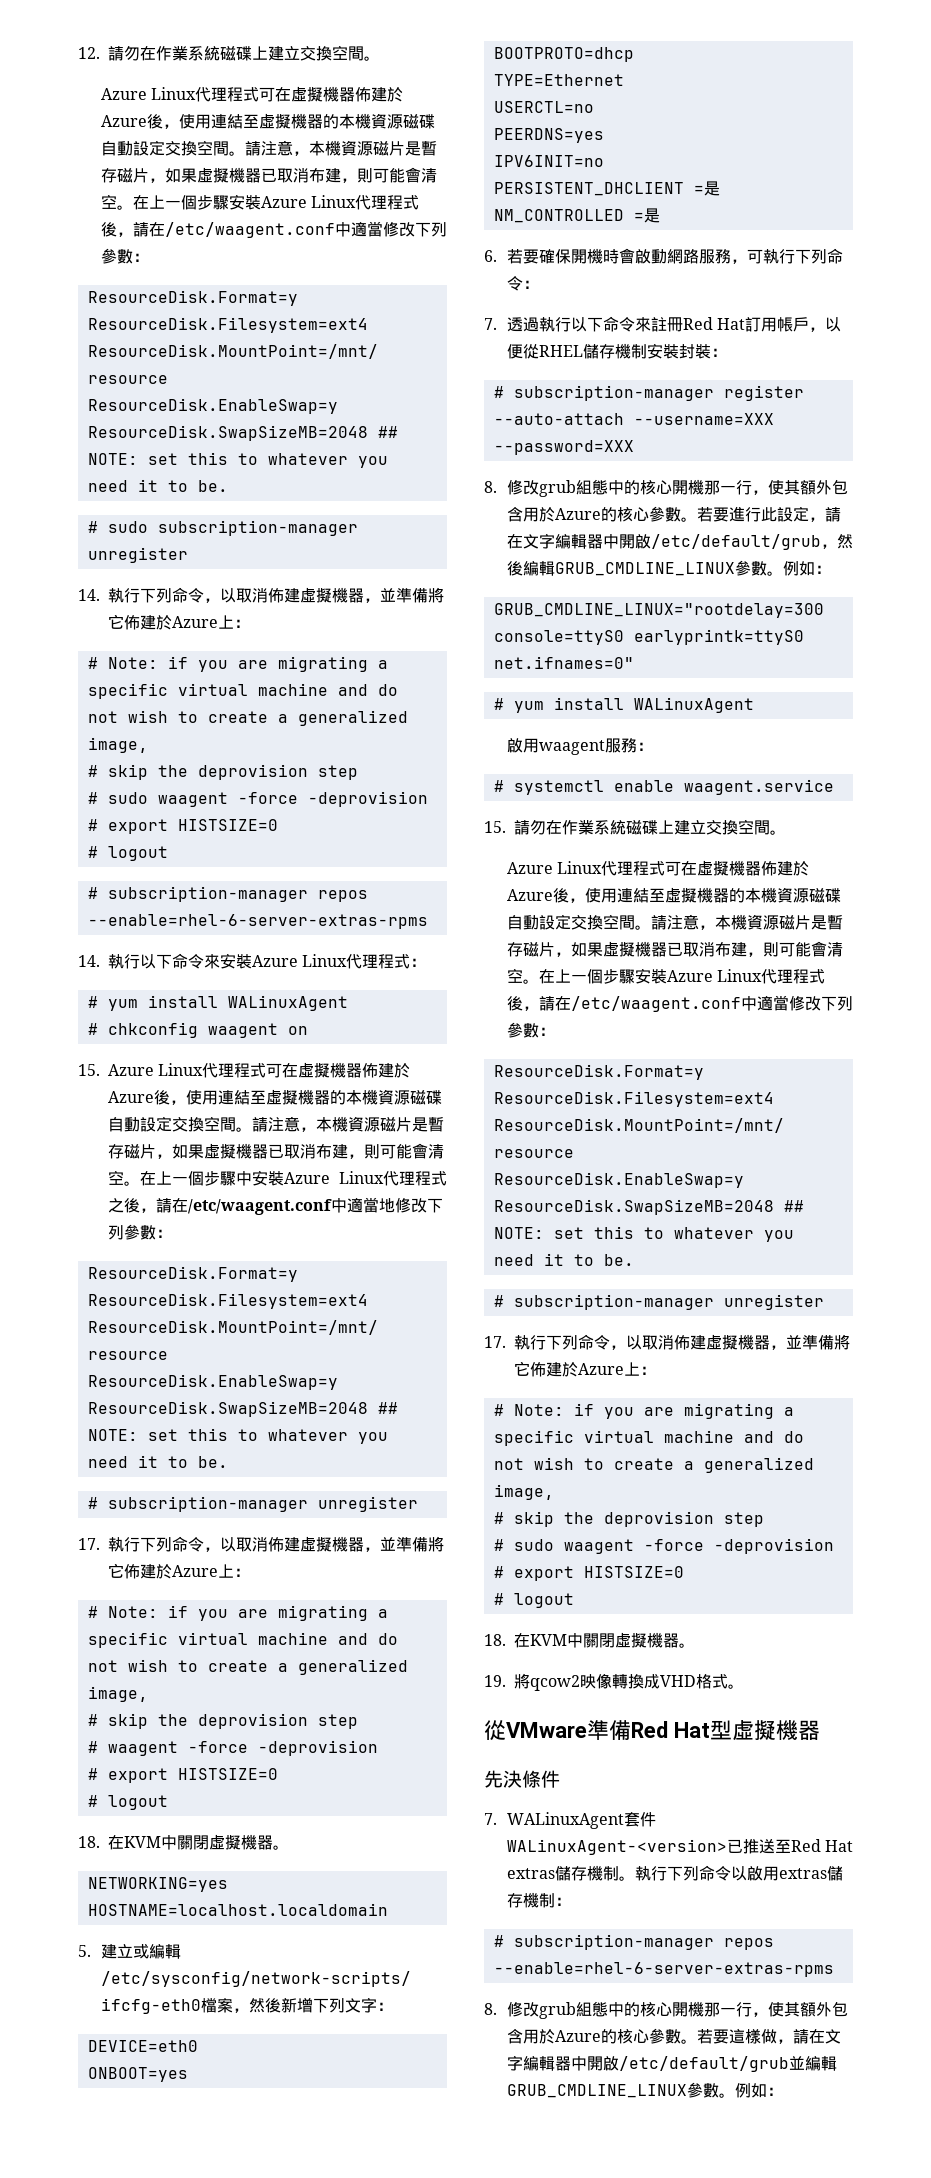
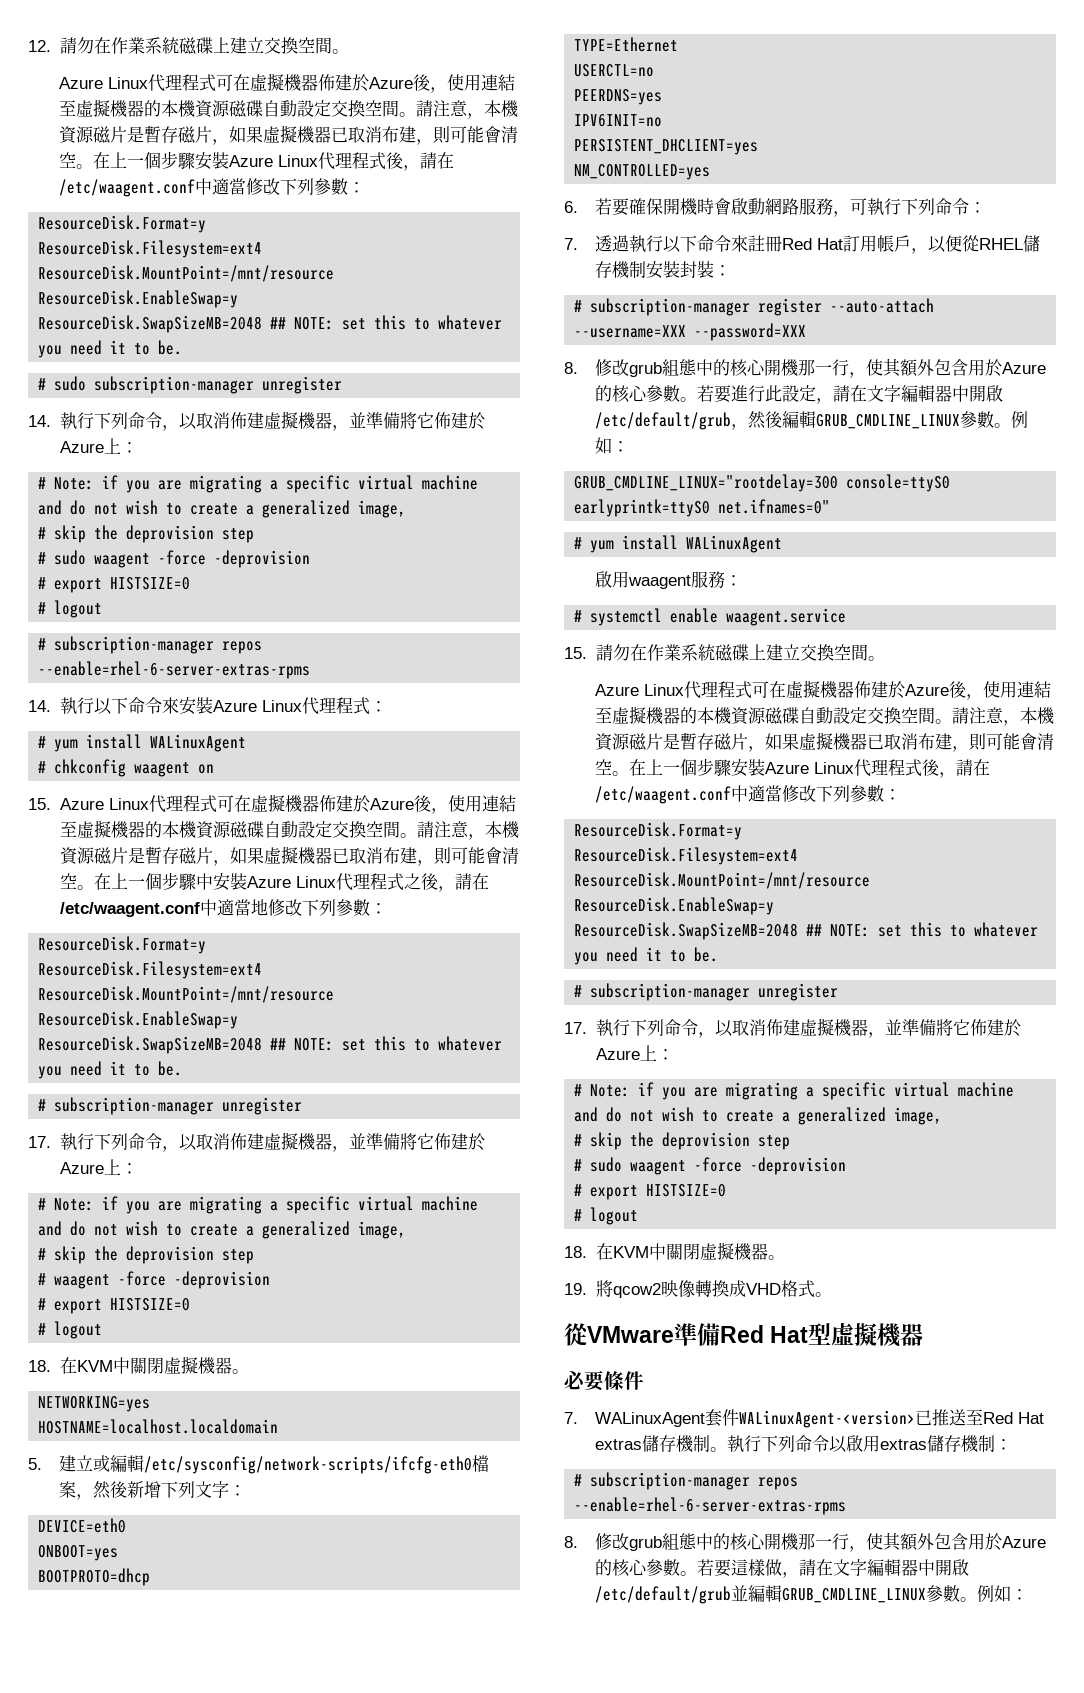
[493,181,720,196] [493,208,660,223] PERSISTENT_DHCLIENT =是NM_CONTROLLED =是 -> [574,139,759,155] [574,164,711,180] PERSISTENT_DHCLIENT=yes // NM_CONTROLLED=yes
[484,1770,522,1788] 先決 -> [564,1371,604,1391] 必要

